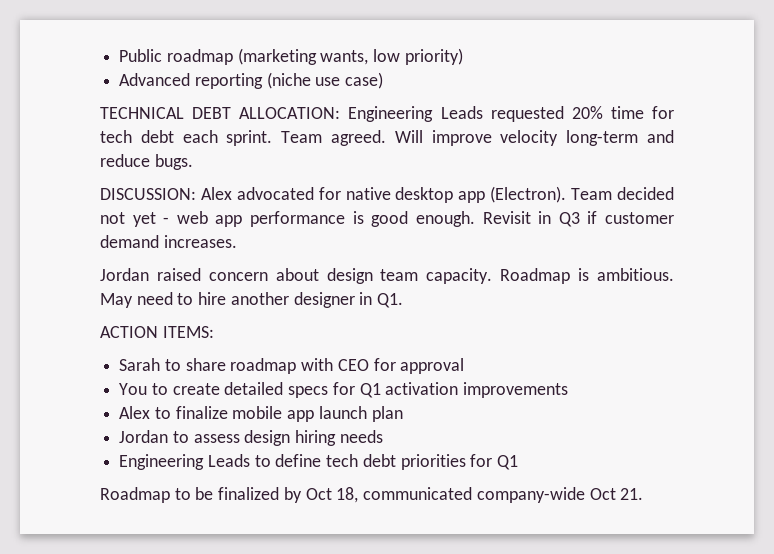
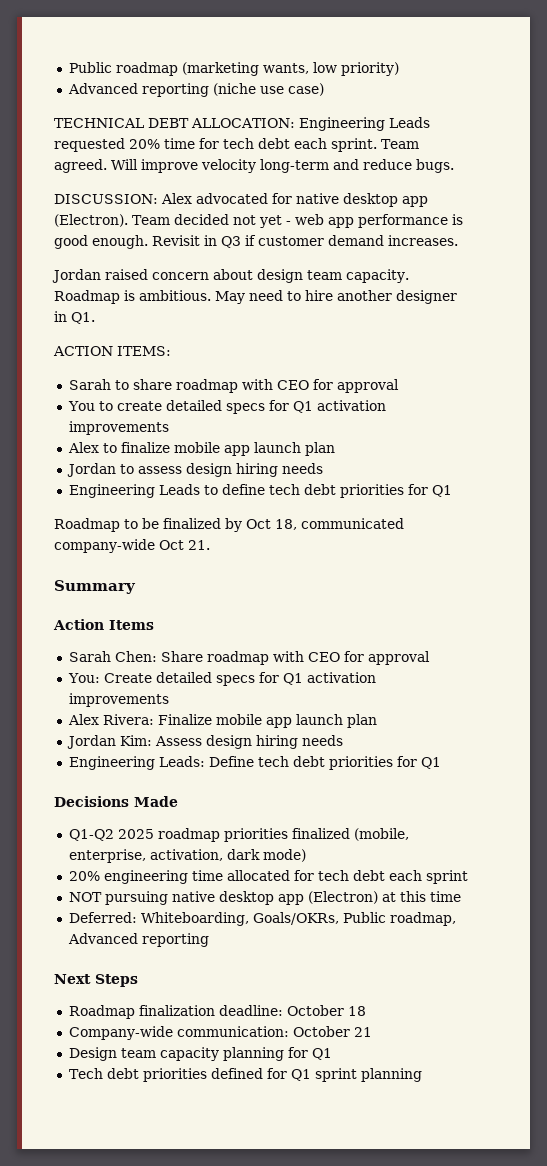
(644, 494) none -> [54,580,136,594] [53,619,154,630] [68,651,430,665] [67,672,376,686] [68,693,169,707] [67,714,377,728] [66,735,343,749] [68,756,441,770] [54,796,178,807] [68,828,409,842] [68,849,306,863] [68,870,468,884] [68,891,461,905] [68,912,456,926] [67,933,209,947] [54,974,138,987] [68,1005,366,1019] [68,1026,372,1040] [68,1047,332,1061] [68,1068,422,1082] // Summary // Action Items // Sarah Chen: Share roadmap with CEO for approval // You: Create detailed specs for Q1 activation improvements // Alex Rivera: Finalize mobile app launch plan // Jordan Kim: Assess design hiring needs // Engineering Leads: Define tech debt priorities for Q1 // Decisions Made // Q1-Q2 2025 roadmap priorities finalized (mobile, enterprise, activation, dark mode) // 20% engineering time allocated for tech debt each sprint // NOT pursuing native desktop app (Electron) at this time // Deferred: Whiteboarding, Goals/OKRs, Public roadmap, Advanced reporting // Next Steps // Roadmap finalization deadline: October 18 // Company-wide communication: October 21 // Design team capacity planning for Q1 // Tech debt priorities defined for Q1 sprint planning

